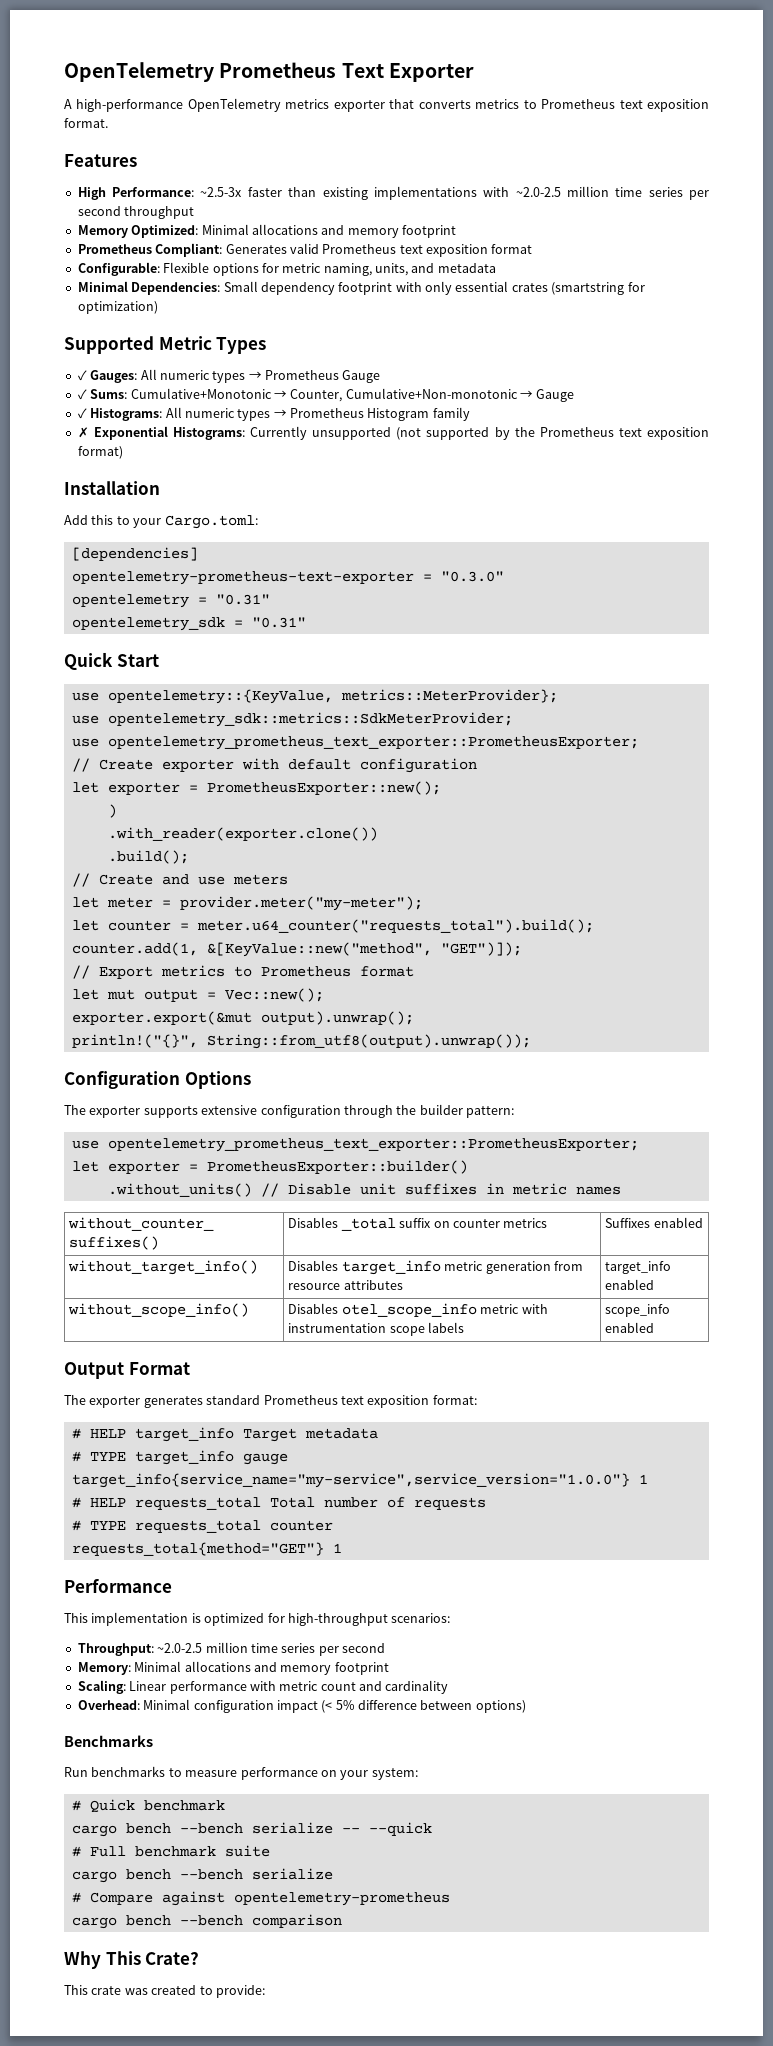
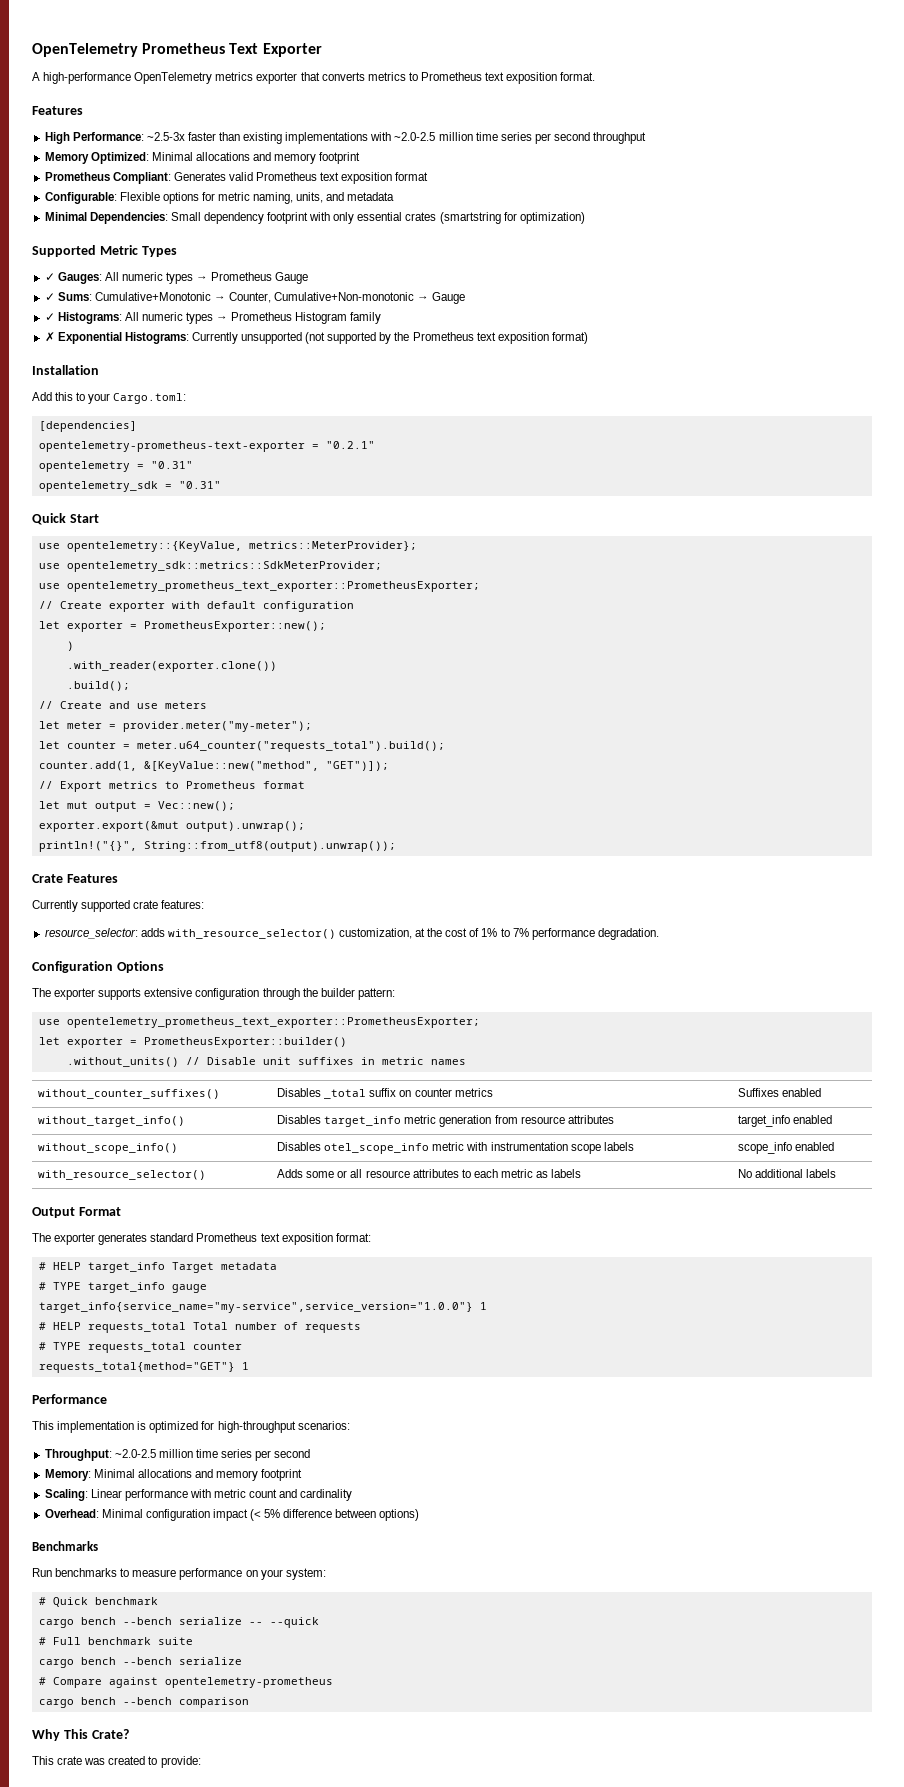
[440,571,504,582] "0.3.0" -> [325,441,375,449] "0.2.1"
(531, 1041) none -> [32,874,118,883] [32,900,205,912] [44,928,659,940] // Crate Features // Currently supported crate features: // resource_selector: adds with_resource_selector() customization, at the cost of 1% to 7% performance degradation.
(655, 1327) none -> [38,1170,207,1180] [277,1169,582,1178] [738,1169,837,1178] // with_resource_selector() | Adds some or all resource attributes to each metric as labels | No additional labels

